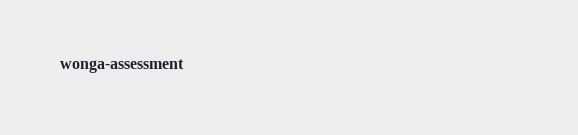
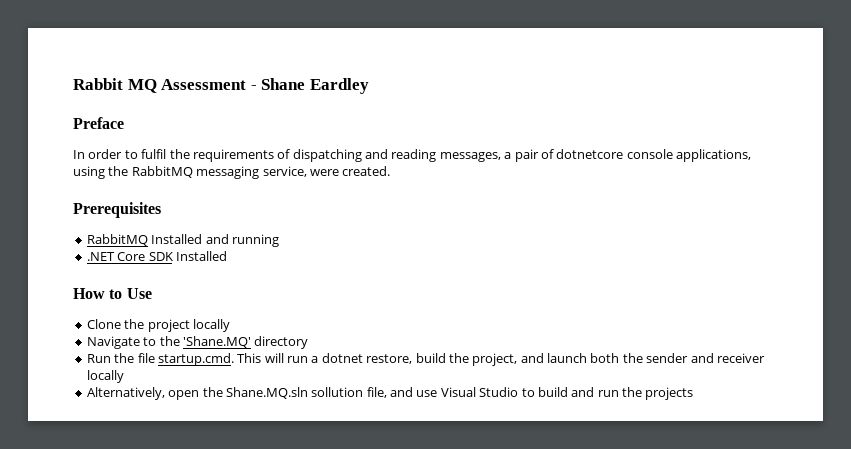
[60,59,184,73] wonga-assessment -> [73,78,369,94] [73,117,124,129] [73,149,751,162] [73,166,391,179] [73,202,161,218] [86,234,279,247] [86,251,227,261] [73,288,152,299] [86,319,230,332] [86,336,309,349] [86,353,765,366] [86,370,124,383] [86,387,694,400] Rabbit MQ Assessment - Shane Eardley // Preface // In order to fulfil the requirements of dispatching and reading messages, a pair of dotnetcore console applications, using the RabbitMQ messaging service, were created. // Prerequisites // RabbitMQ Installed and running // .NET Core SDK Installed // How to Use // Clone the project locally // Navigate to the 'Shane.MQ' directory // Run the file startup.cmd. This will run a dotnet restore, build the project, and launch both the sender and receiver locally // Alternatively, open the Shane.MQ.sln sollution file, and use Visual Studio to build and run the projects

